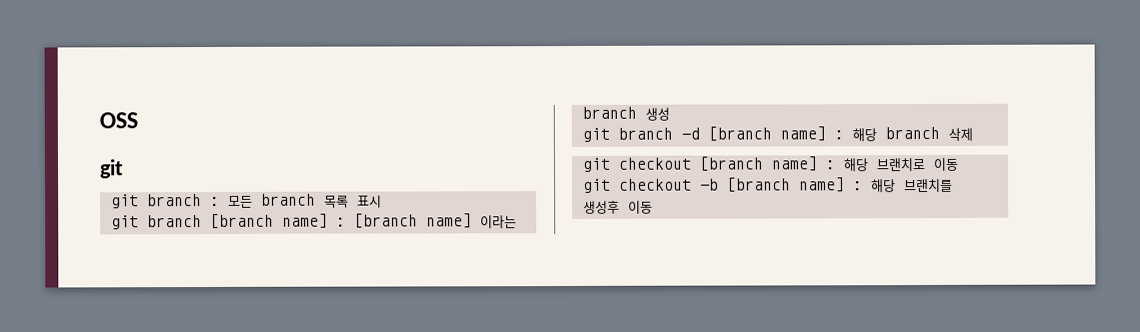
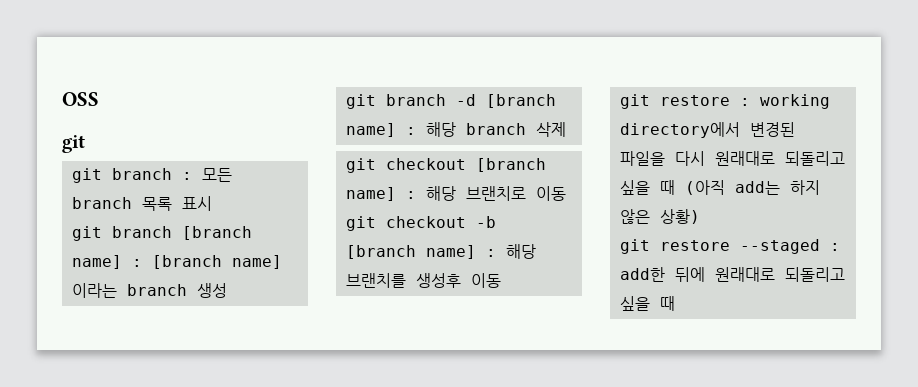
(654, 207) none -> [619,94,830,109] [619,122,795,138] [619,151,845,166] [619,180,820,195] [619,209,700,224] [619,239,840,254] [619,267,845,282] [619,296,675,311] // git restore : working directory에서 변경된 파일을 다시 원래대로 되돌리고 싶을 때 (아직 add는 하지 않은 상황) // git restore --staged : add한 뒤에 원래대로 되돌리고 싶을 때

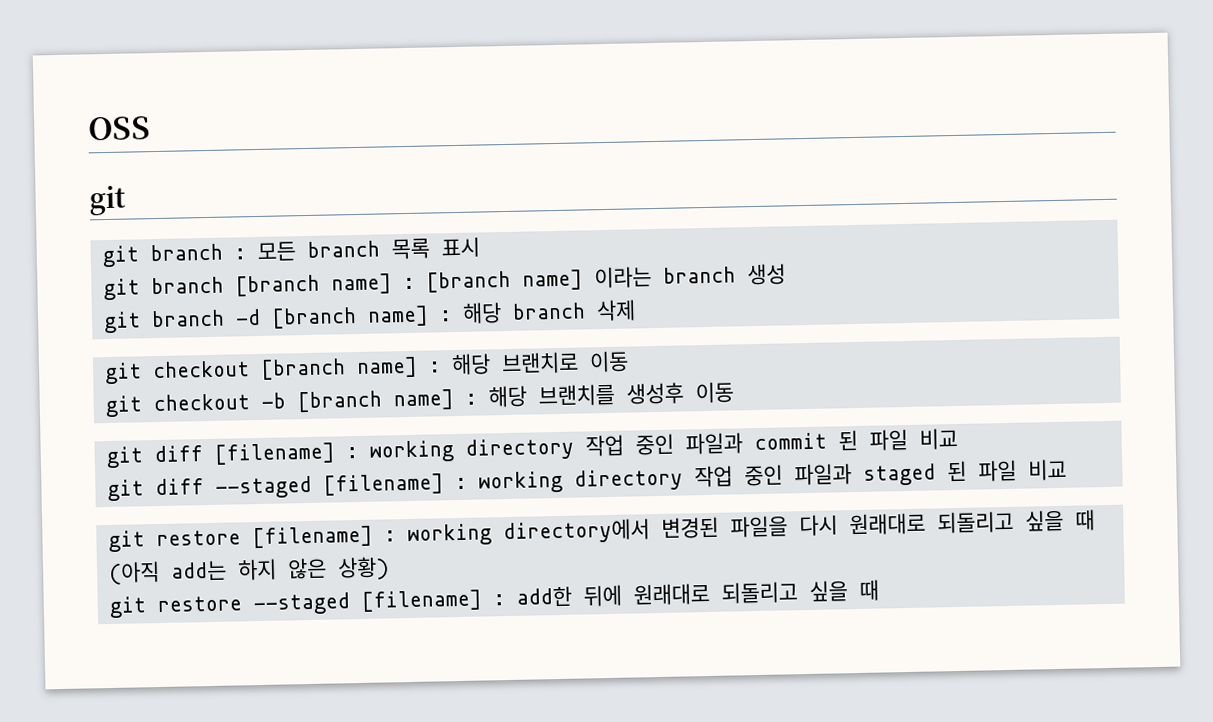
[619,94,730,109] // git restore -> [106,427,958,469] [107,458,1067,502] [108,525,373,553] // git diff [filename] : working directory 작업 중인 파일과 commit 된 파일 비교 // git diff --staged [filename] : working directory 작업 중인 파일과 staged 된 파일 비교 // git restore [filename]
(820, 246) none -> [361,589,482,612] [filename]

